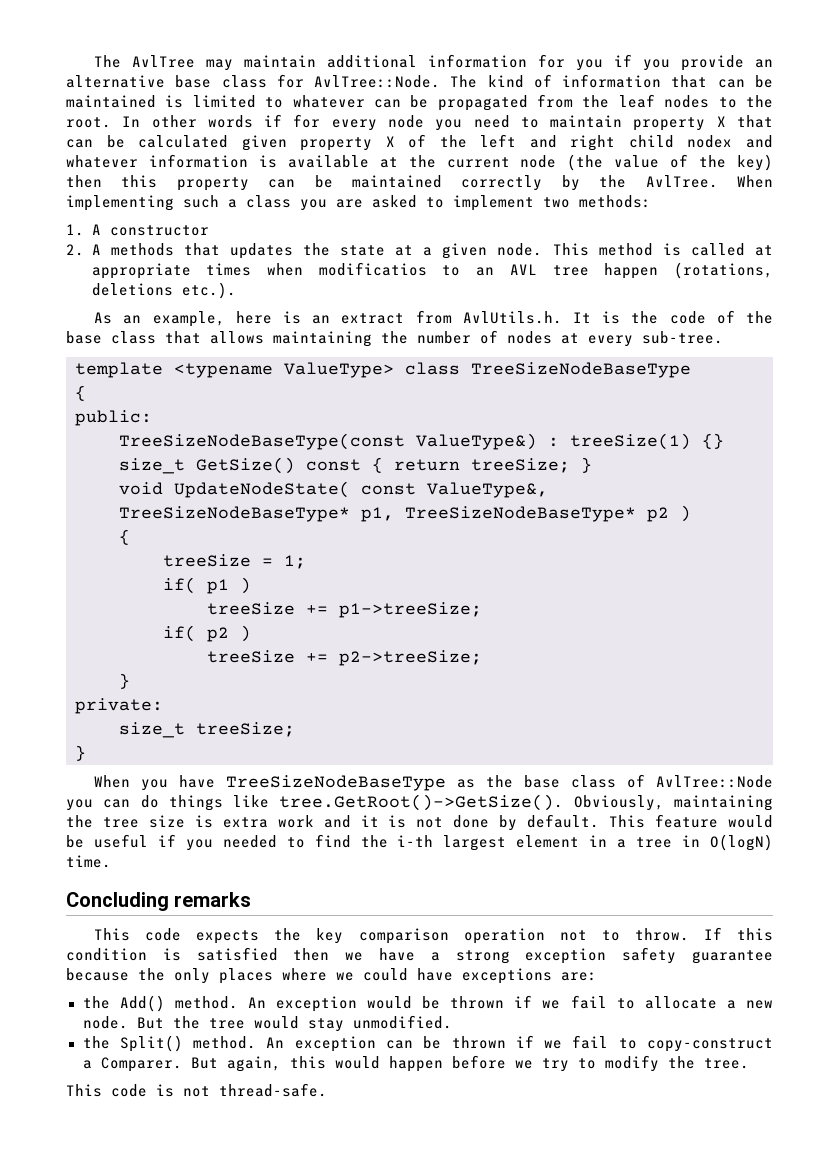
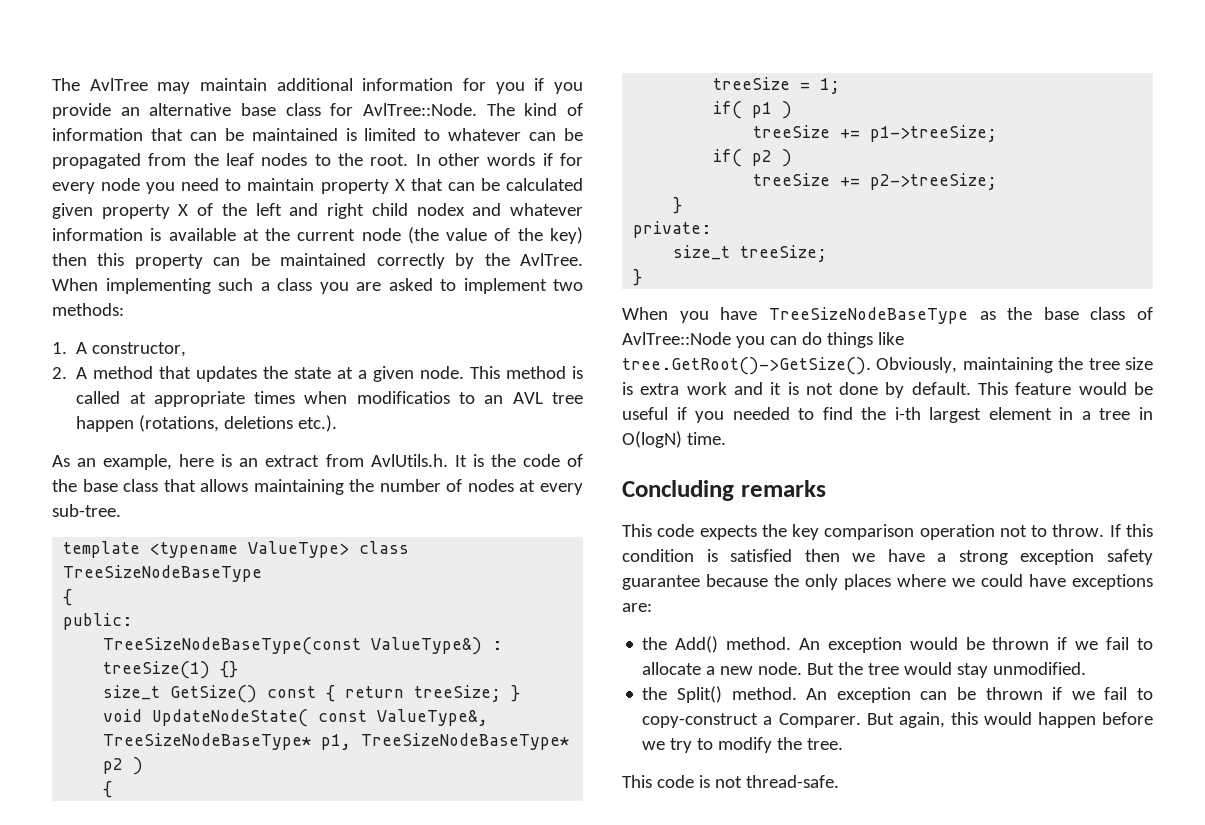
[109,225,209,236] constructor -> [92,342,187,357] constructor,
[110,243,174,256] methods -> [93,366,154,379] method

